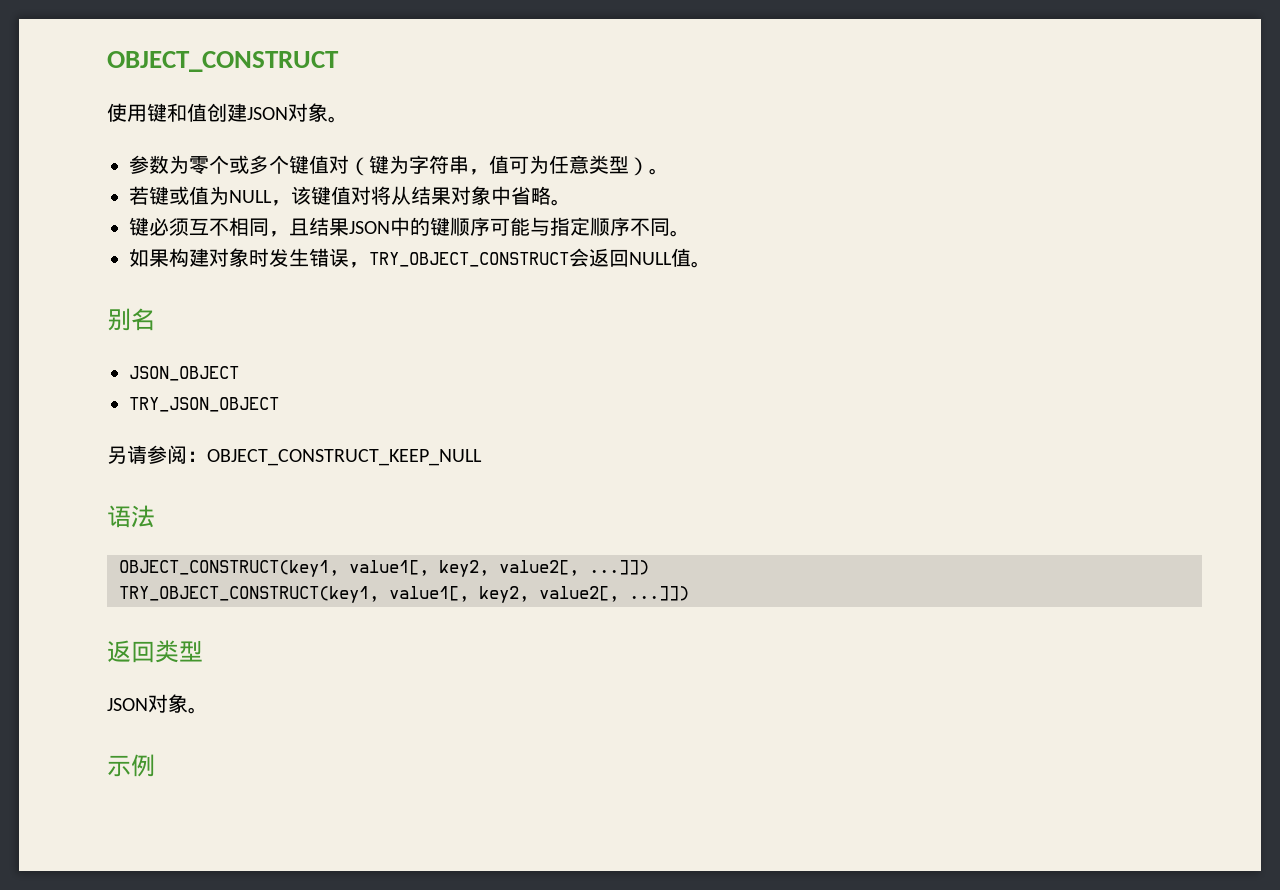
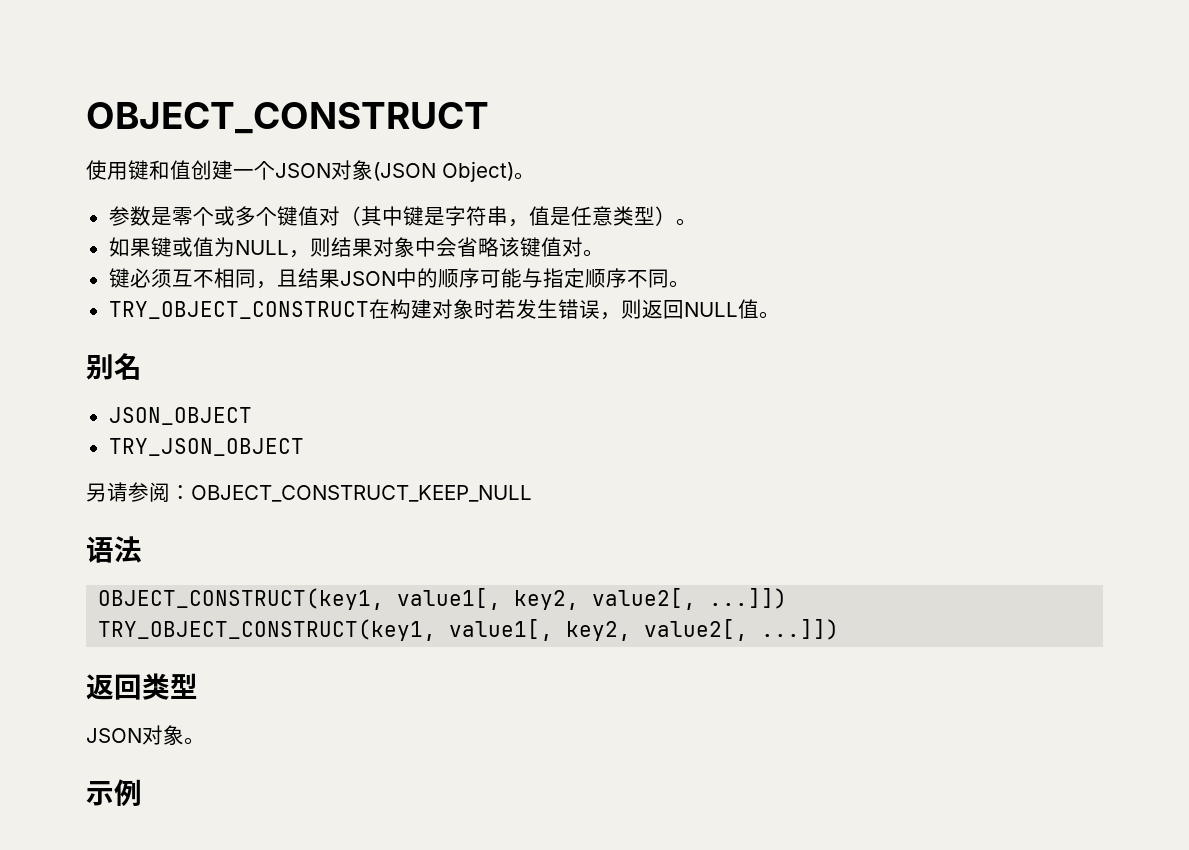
[247,103,328,122] JSON对象 -> [233,160,514,182] 一个JSON对象(JSON Object)
[169,155,189,174] 为 -> [150,207,172,226] 是
[369,155,409,174] 键为 -> [360,206,445,226] 其中键是
[509,155,549,174] 可为 -> [549,207,571,226] 是
[129,186,149,205] 若 -> [108,237,151,257] 如果
[291,186,551,205] 该键值对将从结果对象中省略 -> [309,237,583,257] 则结果对象中会省略该键值对
[430,217,450,236] 键 -> (438, 278) none
[129,248,169,267] 如果 -> [108,299,390,319] TRY_OBJECT_CONSTRUCT在
(269, 257) none -> [494,299,516,319] 若
[369,248,589,267] TRY_OBJECT_CONSTRUCT会 -> [620,299,642,319] 则

